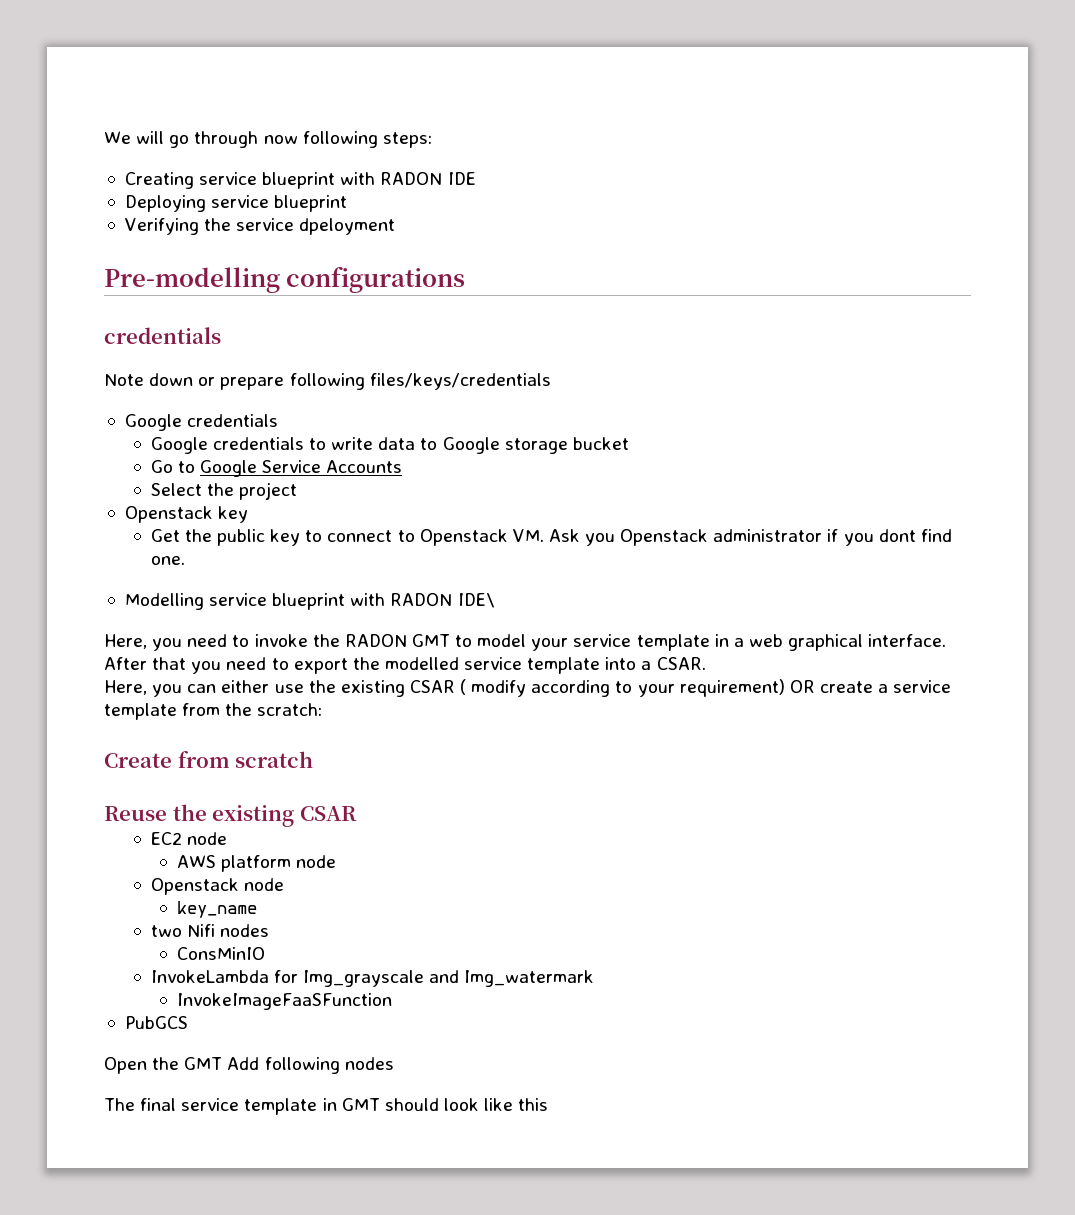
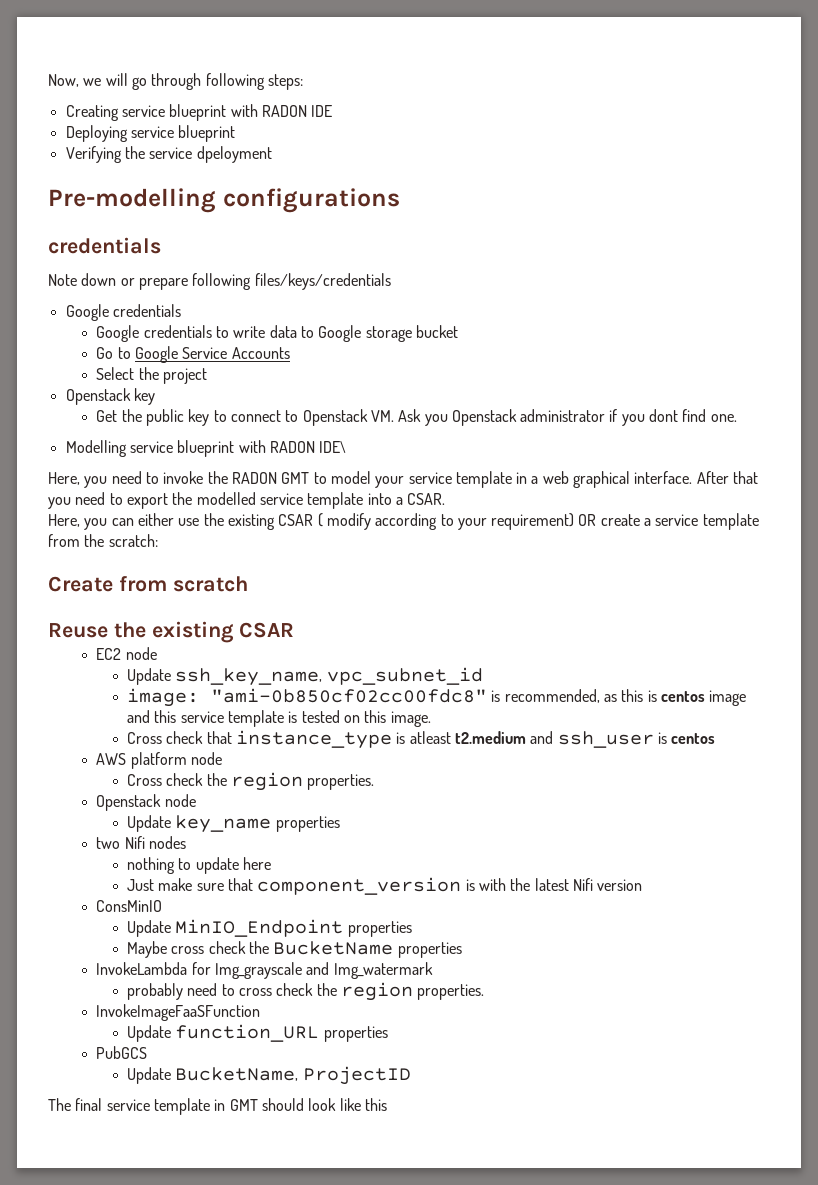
[104,131,131,144] We -> [48,74,102,87] Now, we
[263,135,298,144] now -> (202, 81) none
[176,855,336,872] AWS platform node -> [127,667,483,686] [127,688,747,707] [127,710,431,727] [127,730,716,749] [96,752,222,769] [127,772,375,791] Update ssh_key_name, vpc_subnet_id // image: "ami-0b850cf02cc00fdc8" is recommended, as this is centos image and this service template is tested on this image. // Cross check that instance_type is atleast t2.medium and ssh_user is centos // AWS platform node // Cross check the region properties.
(284, 884) none -> [127,815,172,832] Update
(257, 909) none -> [275,816,340,832] properties
[176,947,265,960] ConsMinIO -> [127,857,272,874] [127,877,643,895] [96,900,163,912] [127,919,412,937] [127,941,462,958] nothing to update here // Just make sure that component_version is with the latest Nifi version // ConsMinIO // Update MinIO_Endpoint properties // Maybe cross check the BucketName properties
[176,993,392,1010] [124,1016,188,1029] [104,1057,394,1074] InvokeImageFaaSFunction // PubGCS // Open the GMT Add following nodes -> [127,982,485,1001] [96,1004,261,1021] [127,1024,388,1042] [96,1046,148,1059] [127,1066,411,1085] probably need to cross check the region properties. // InvokeImageFaaSFunction // Update function_URL properties // PubGCS // Update BucketName, ProjectID

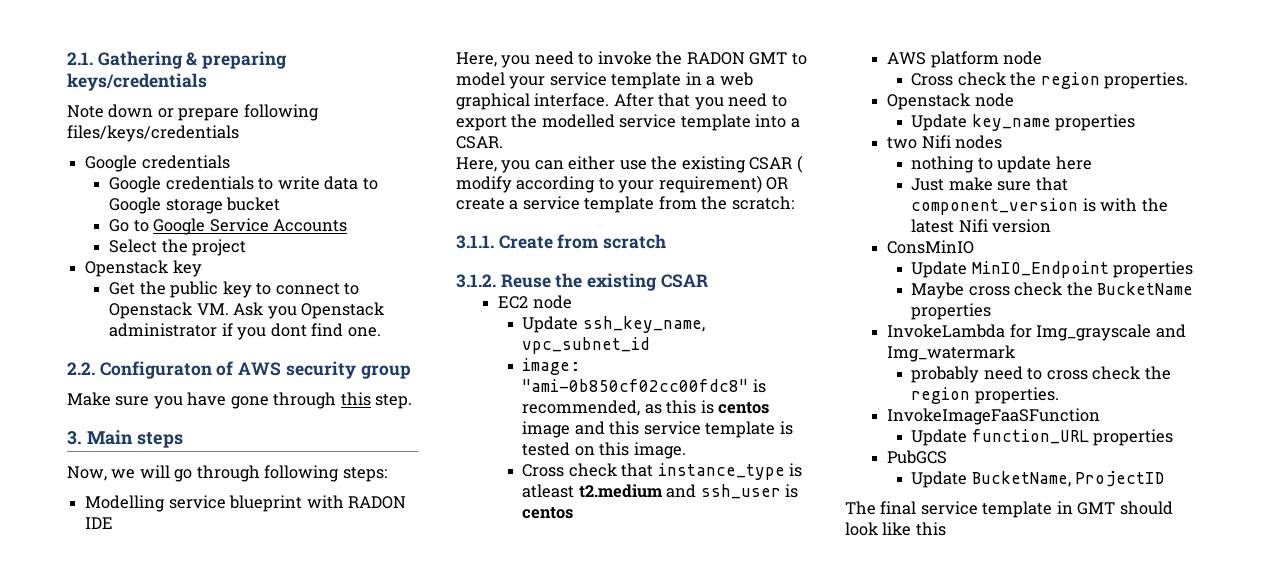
[48,73,303,90] [65,104,333,121] [65,125,236,142] [65,146,272,163] [48,188,400,213] [48,237,161,254] Now, we will go through following steps: // Creating service blueprint with RADON IDE // Deploying service blueprint // Verifying the service dpeloyment // Pre-modelling configurations // credentials -> [67,51,288,69] [67,73,207,91] 2.1. Gathering & preparing keys/credentials
(737, 418) none -> [67,361,411,379] [67,392,413,409] [67,430,183,448] [67,465,387,482] // 2.2. Configuraton of AWS security group // Make sure you have gone through this step. // 3. Main steps // Now, we will go through following steps:
[319,441,347,453] IDE\ -> [85,517,114,529] IDE
(158, 540) none -> [456,235,494,249] 3.1.1.
(248, 584) none -> [456,274,496,288] 3.1.2.

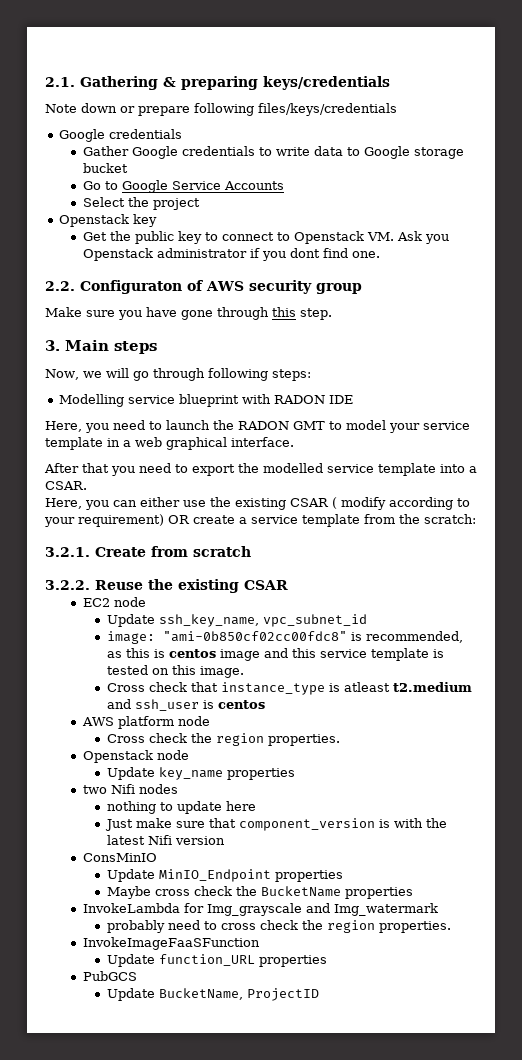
(230, 162) none -> [82,146,129,156] Gather
[597,51,652,65] invoke -> [166,420,210,430] launch
(610, 100) none -> (294, 442) //
[456,235,494,249] 3.1.1. -> [45,547,90,557] 3.2.1.
[456,274,496,288] 3.1.2. -> [45,580,90,590] 3.2.2.
[845,501,1173,518] [845,522,946,536] // The final service template in GMT should look like this -> (319, 994) none

